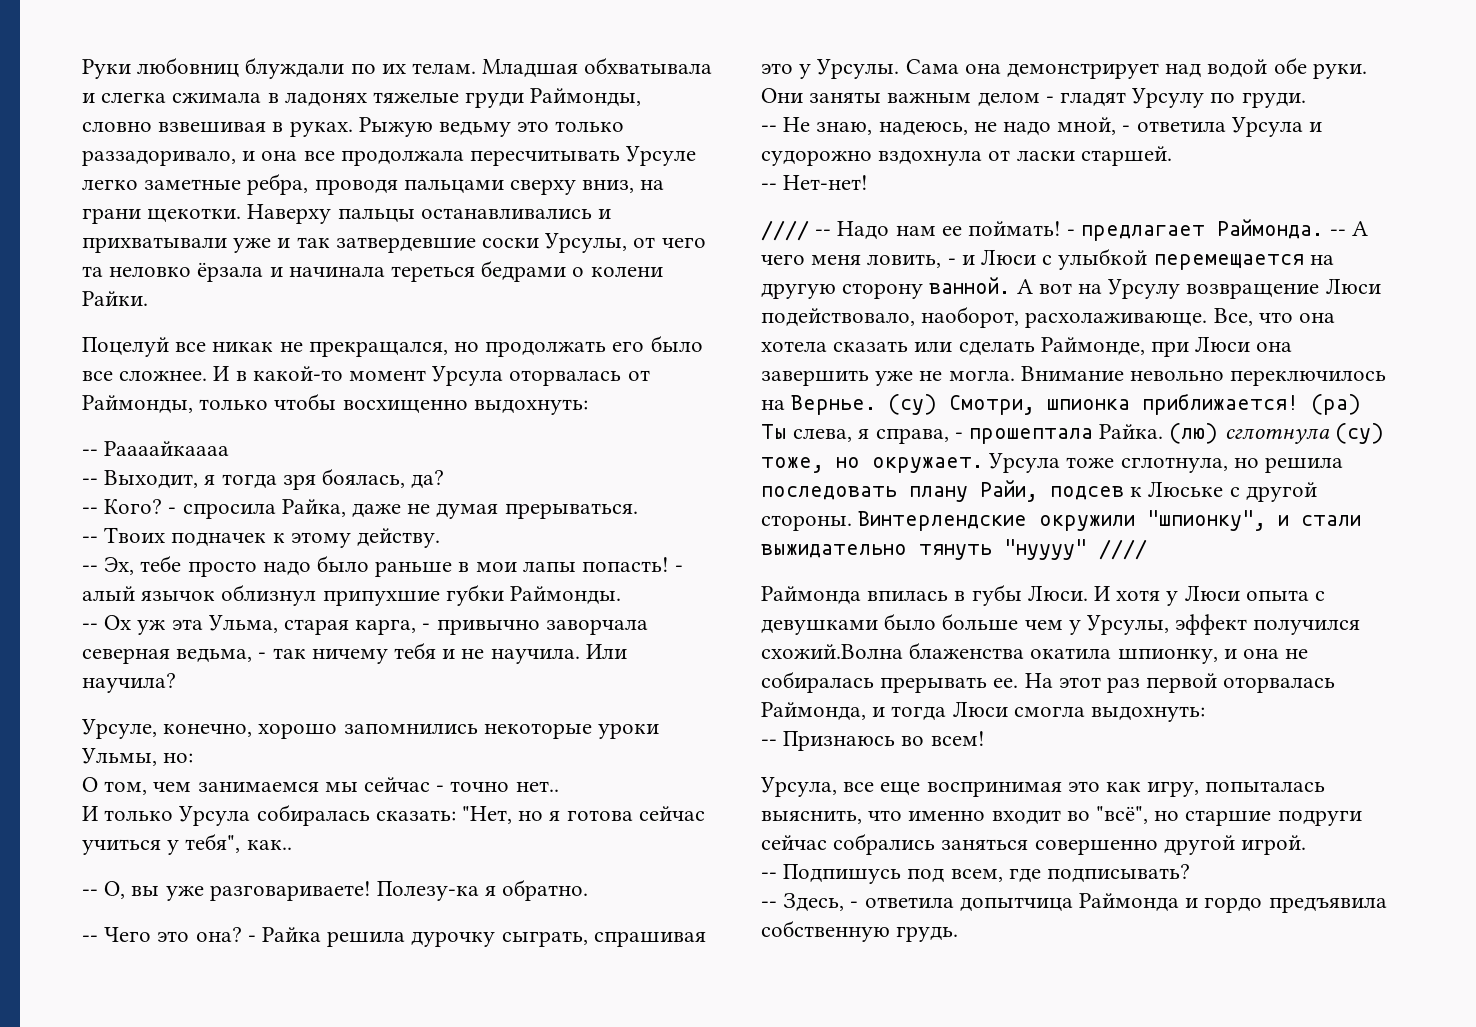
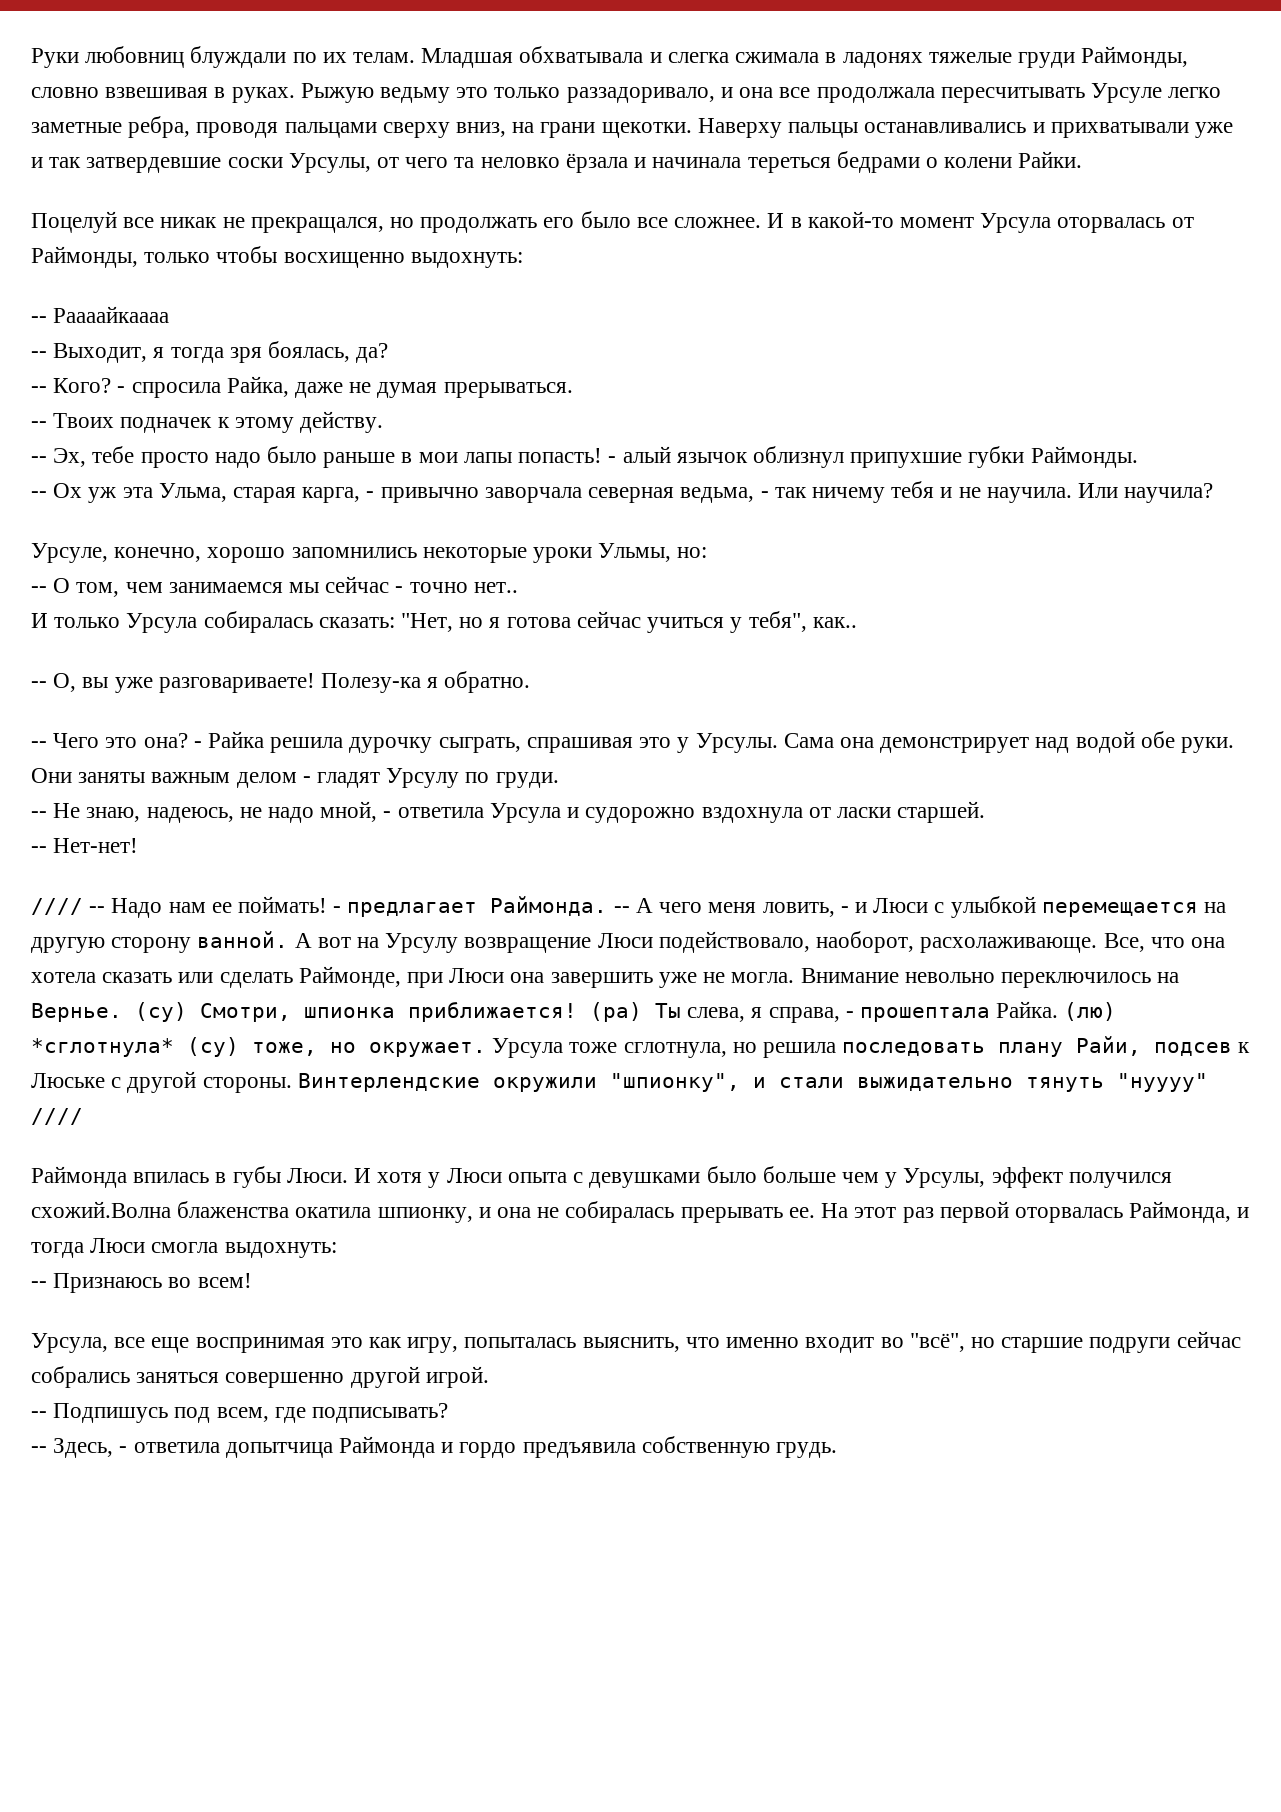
(194, 758) none -> [31,586,47,593] --
[1224,428,1330,444] сглотнула -> [31,1038,174,1057] *сглотнула*

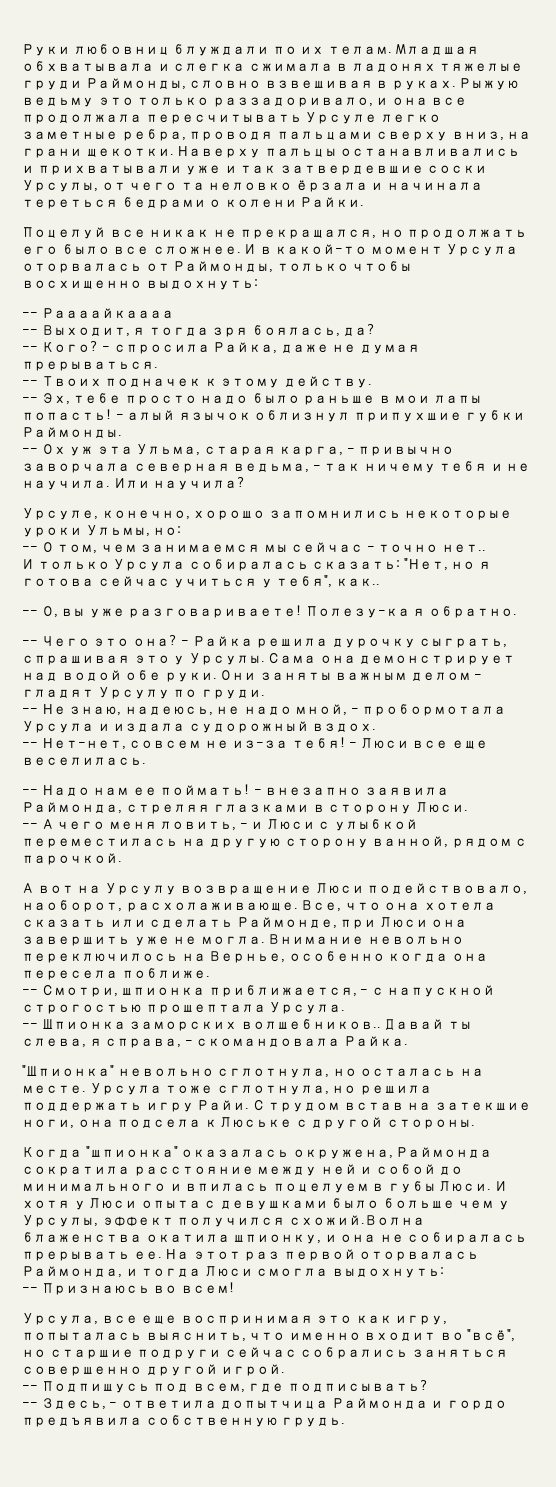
[397,807,484,818] ответила -> [362,704,507,716] пробормотала
[585,801,986,823] [31,838,139,853] [31,898,83,915] судорожно вздохнула от ласки старшей. // -- Нет-нет! // //// -> [113,721,377,733] [22,737,488,750] [22,757,146,766] издала судорожный вздох. // -- Нет-нет, совсем не из-за тебя! - Люси все еще веселилась. //
[347,896,608,917] предлагает Раймонда. -> [265,787,449,796] [22,802,468,814] внезапно заявила Раймонда, стреляя глазками в сторону Люси. //
[1041,902,1198,917] перемещается -> [22,838,178,848] переместилась
[197,931,289,948] ванной. -> [372,836,528,848] [22,853,122,865] ванной, рядом с парочкой. //
[31,1002,681,1022] Вернье. (су) Смотри, шпионка приближается! (ра) Ты -> [209,951,488,963] [22,968,210,980] [22,985,496,997] [22,1002,346,1014] [22,1019,472,1031] Вернье, особенно когда она пересела поближе. // -- Смотри, шпионка приближается, - с напускной строгостью прошептала Урсула. // -- Шпионка заморских волшебников.. Давай ты
[860,1007,991,1022] прошептала -> [196,1038,341,1047] скомандовала
[1064,1002,1117,1021] [31,1037,486,1057] (лю) *сглотнула* (су) тоже, но окружает. -> [22,1065,484,1078] [22,1085,86,1094] // "Шпионка" невольно сглотнула, но осталась на месте.
[842,1036,1233,1057] последовать плану Райи, подсев -> [22,1100,531,1112] [22,1119,202,1129] поддержать игру Райи. С трудом встав на затекшие ноги, она подсела
[297,1073,1208,1092] [31,1108,83,1125] [31,1166,210,1188] Винтерлендские окружили "шпионку", и стали выжидательно тянуть "нуууу" //// // Раймонда впилась -> [22,1146,493,1159] [22,1164,464,1176] [22,1183,369,1193] // Когда "шпионка" оказалась окружена, Раймонда сократила расстояние между ней и собой до минимального и впилась поцелуем

